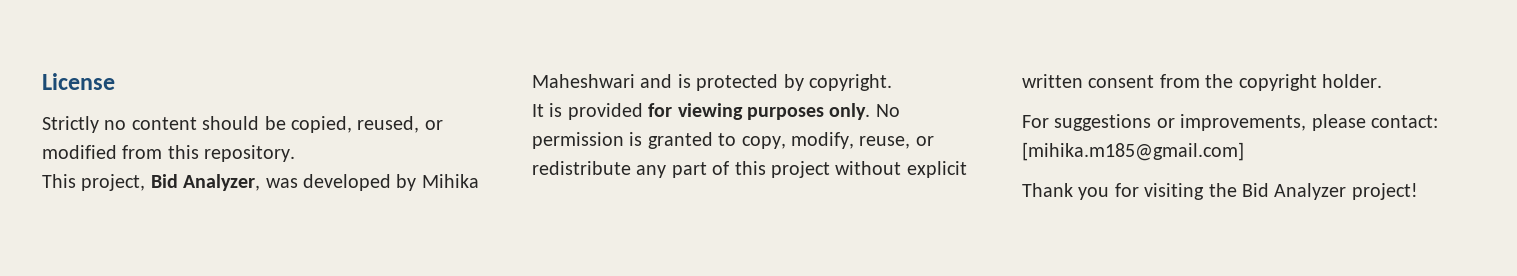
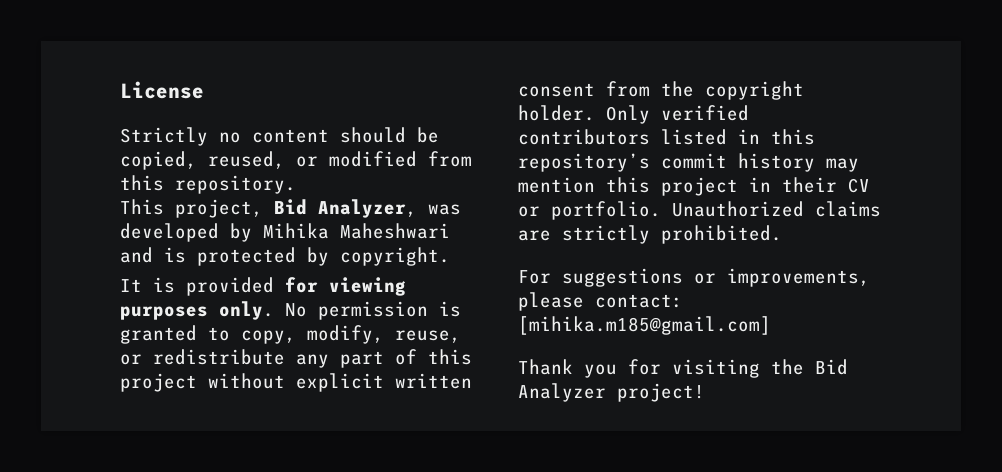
(1382, 81) none -> [606,105,749,124] [518,129,815,145] [518,153,859,172] [518,177,870,196] [518,201,881,220] [518,225,782,244] Only verified contributors listed in this repository’s commit history may mention this project in their CV or portfolio. Unauthorized claims are strictly prohibited.

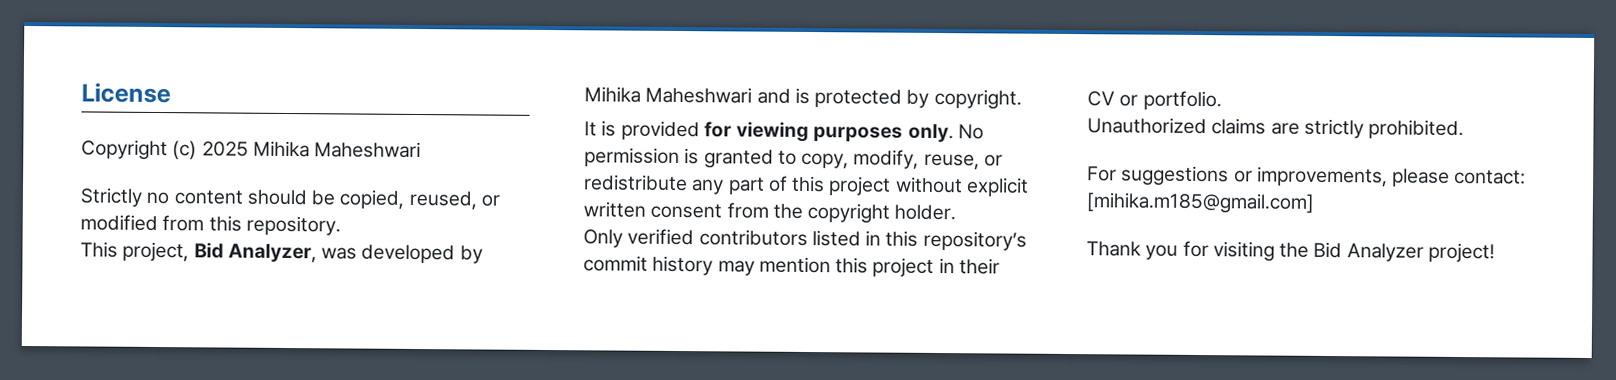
(204, 90) none -> [81,139,422,161] // Copyright (c) 2025 Mihika Maheshwari
(595, 113) none -> (957, 212) //
(661, 210) none -> (1222, 100) //

